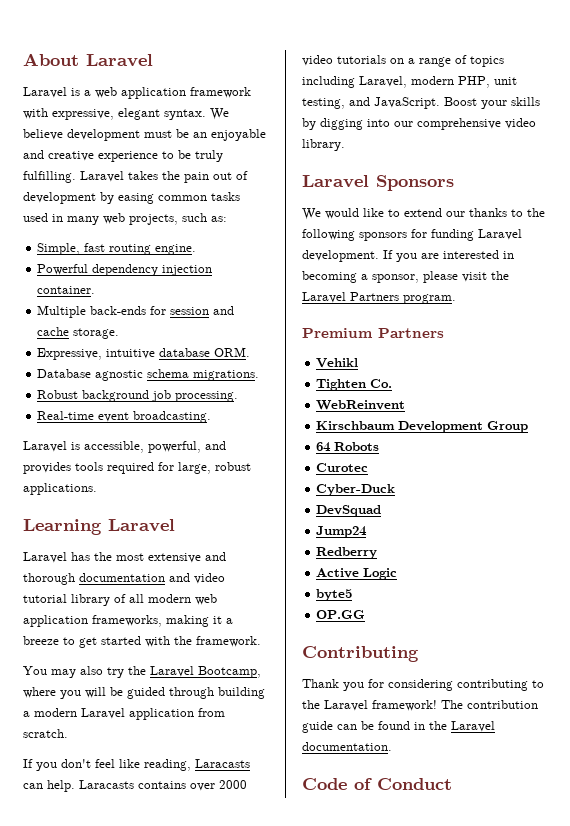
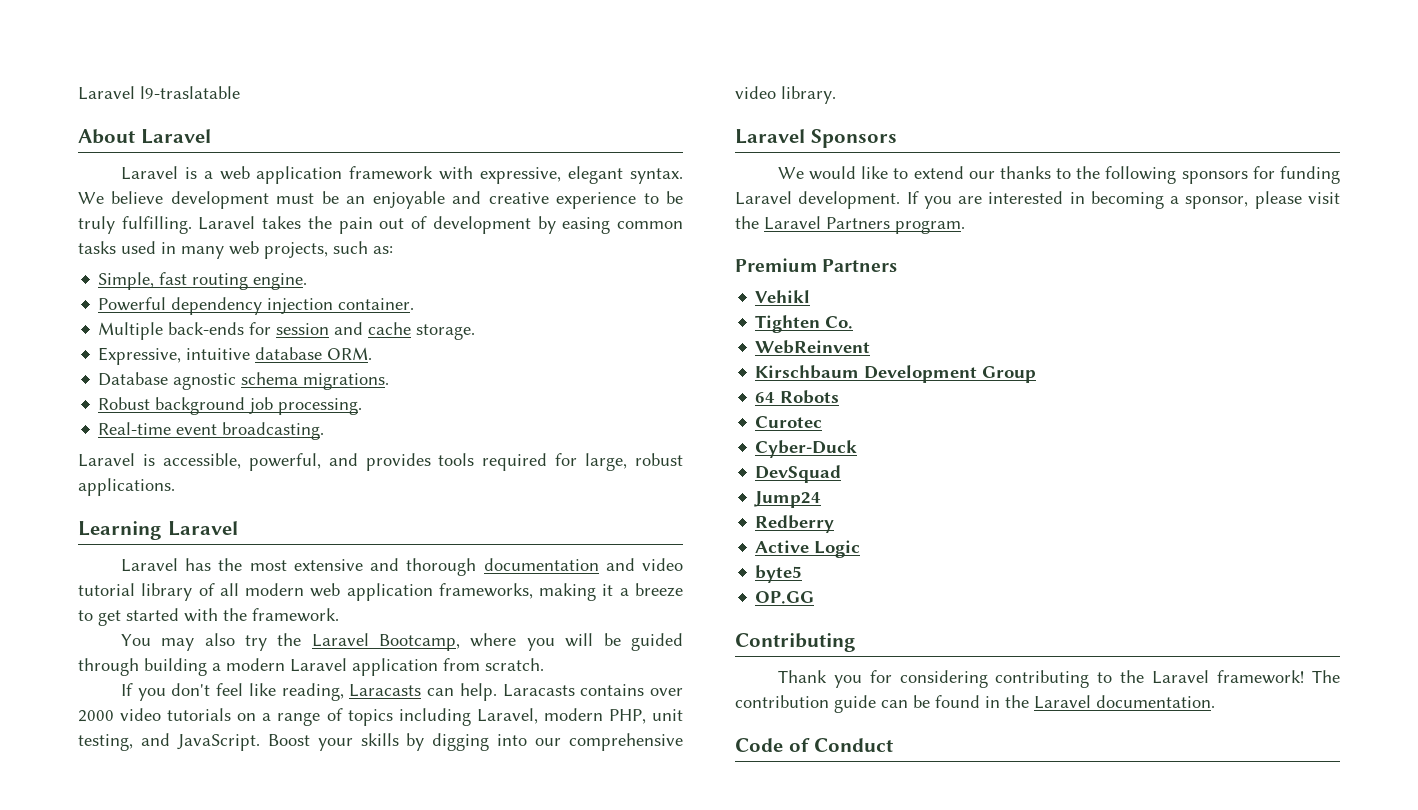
(23, 59) none -> [78,86,240,100] Laravel l9-traslatable //

